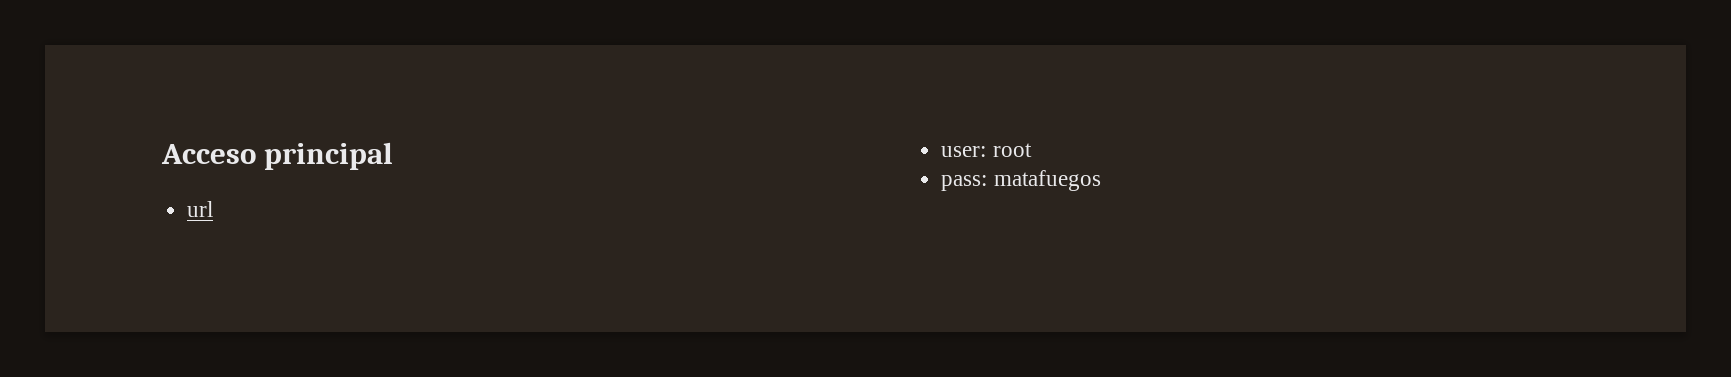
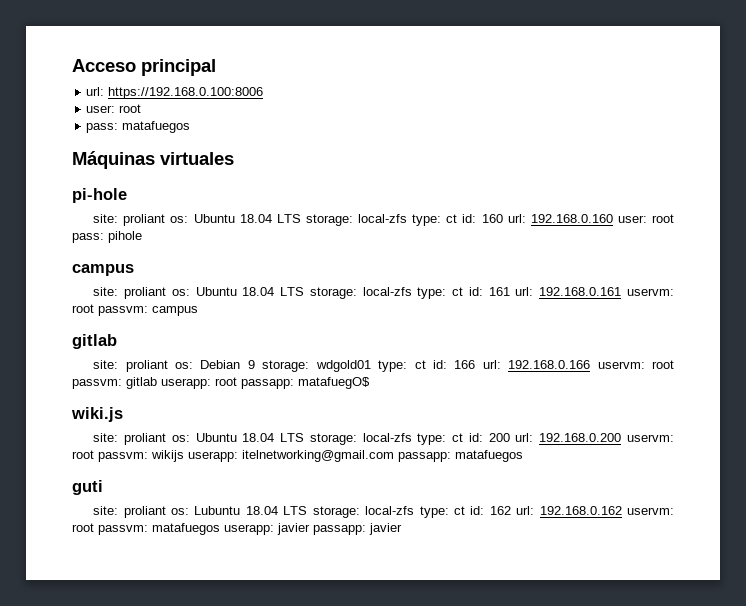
[187,201,214,217] url -> [86,87,264,99] url: https://192.168.0.100:8006
(1101, 180) none -> [72,151,234,169] [72,188,127,203] [93,214,674,226] [72,231,142,243] [72,264,134,276] [93,287,675,299] [72,304,198,316] [72,334,117,349] [93,360,674,372] [72,377,370,389] [71,407,123,422] [93,433,675,445] [72,450,523,462] [72,480,103,495] [93,506,674,518] [72,523,402,535] // Máquinas virtuales // pi-hole // site: proliant os: Ubuntu 18.04 LTS storage: local-zfs type: ct id: 160 url: 192.168.0.160 user: root pass: pihole // campus // site: proliant os: Ubuntu 18.04 LTS storage: local-zfs type: ct id: 161 url: 192.168.0.161 uservm: root passvm: campus // gitlab // site: proliant os: Debian 9 storage: wdgold01 type: ct id: 166 url: 192.168.0.166 uservm: root passvm: gitlab userapp: root passapp: matafuegO$ // wiki.js // site: proliant os: Ubuntu 18.04 LTS storage: local-zfs type: ct id: 200 url: 192.168.0.200 uservm: root passvm: wikijs userapp: itelnetworking@gmail.com passapp: matafuegos // guti // site: proliant os: Lubuntu 18.04 LTS storage: local-zfs type: ct id: 162 url: 192.168.0.162 uservm: root passvm: matafuegos userapp: javier passapp: javier

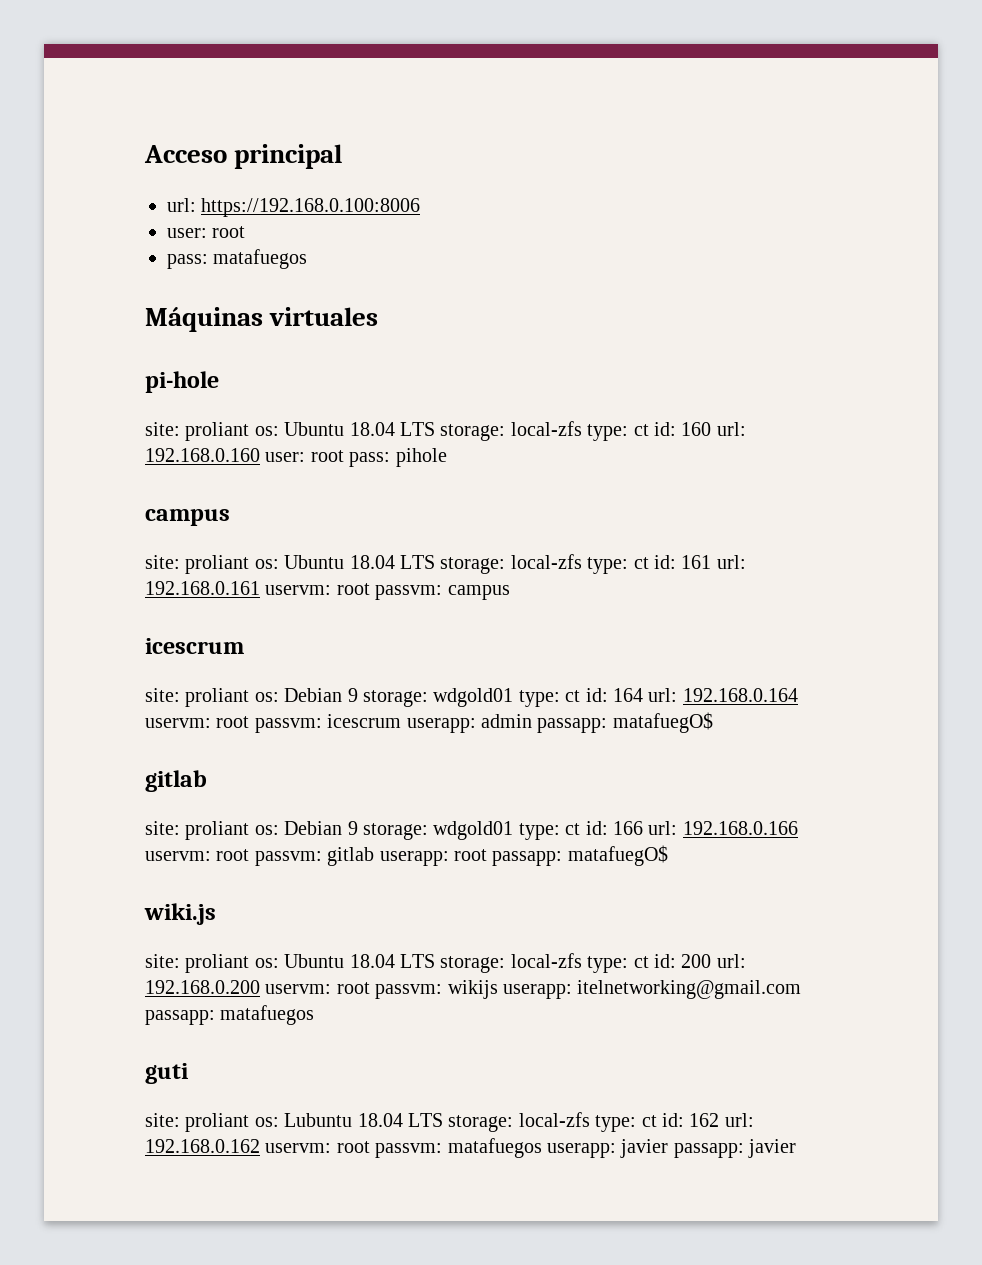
(198, 311) none -> [145,638,244,654] [145,688,798,707] [145,712,713,733] // icescrum // site: proliant os: Debian 9 storage: wdgold01 type: ct id: 164 url: 192.168.0.164 uservm: root passvm: icescrum userapp: admin passapp: matafuegO$

